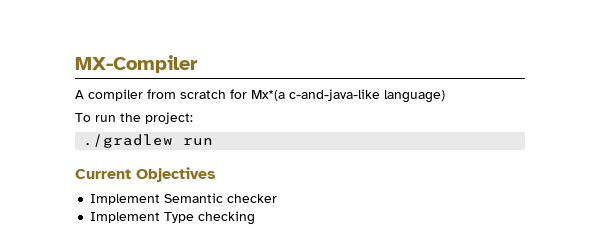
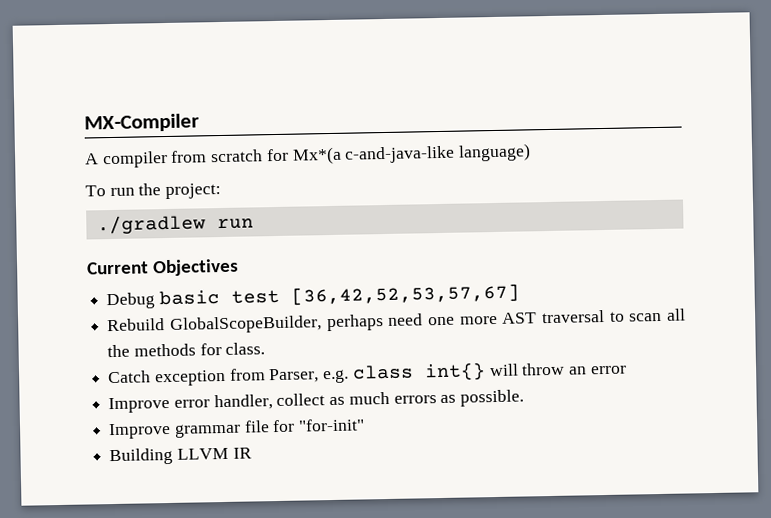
[90,193,278,205] [90,211,256,225] Implement Semantic checker // Implement Type checking -> [106,283,520,310] [107,308,686,334] [107,342,266,358] [108,362,627,387] [108,389,525,414] [108,418,366,440] [109,447,252,466] Debug basic test [36,42,52,53,57,67] // Rebuild GlobalScopeBuilder, perhaps need one more AST traversal to scan all the methods for class. // Catch exception from Parser, e.g. class int{} will throw an error // Improve error handler, collect as much errors as possible. // Improve grammar file for "for-init" // Building LLVM IR

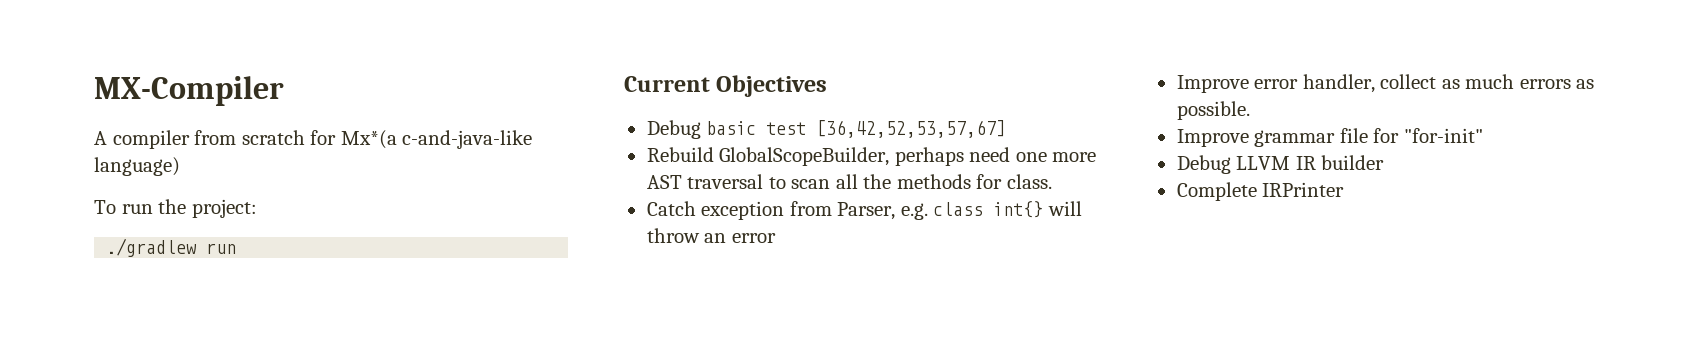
[109,447,174,466] Building -> [1176,155,1231,174] Debug
(252, 453) none -> [1321,155,1385,170] [1176,182,1345,201] builder // Complete IRPrinter

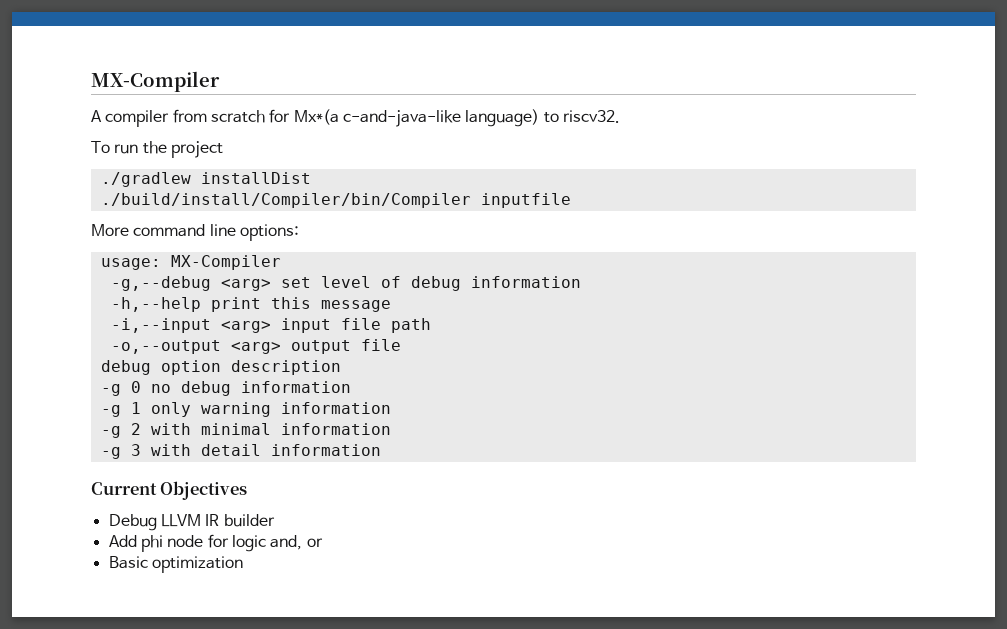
(180, 166) none -> [543,110,620,123] to riscv32.
[191,199,257,218] project: -> [170,141,223,158] project
[206,243,237,254] [624,75,828,97] [646,120,1007,139] [646,147,1097,166] [646,174,1052,189] [646,201,1082,220] [646,228,776,243] [1176,74,1595,93] [1176,101,1250,120] [1176,128,1483,147] [1176,155,1385,174] [1176,182,1345,201] run // Current Objectives // Debug basic test [36,42,52,53,57,67] // Rebuild GlobalScopeBuilder, perhaps need one more AST traversal to scan all the methods for class. // Catch exception from Parser, e.g. class int{} will throw an error // Improve error handler, collect as much errors as possible. // Improve grammar file for "for-init" // Debug LLVM IR builder // Complete IRPrinter -> [200,172,311,184] [100,193,571,208] [91,224,299,241] [100,255,281,270] [110,276,581,291] [110,297,391,312] [110,318,431,333] [110,339,401,354] [100,360,341,375] [100,381,351,396] [100,402,391,417] [100,423,391,438] [100,444,381,459] [91,481,248,500] [108,514,275,531] [108,534,323,552] [108,556,243,573] installDist // ./build/install/Compiler/bin/Compiler inputfile // More command line options: // usage: MX-Compiler // -g,--debug <arg> set level of debug information // -h,--help print this message // -i,--input <arg> input file path // -o,--output <arg> output file // debug option description // -g 0 no debug information // -g 1 only warning information // -g 2 with minimal information // -g 3 with detail information // Current Objectives // Debug LLVM IR builder // Add phi node for logic and, or // Basic optimization

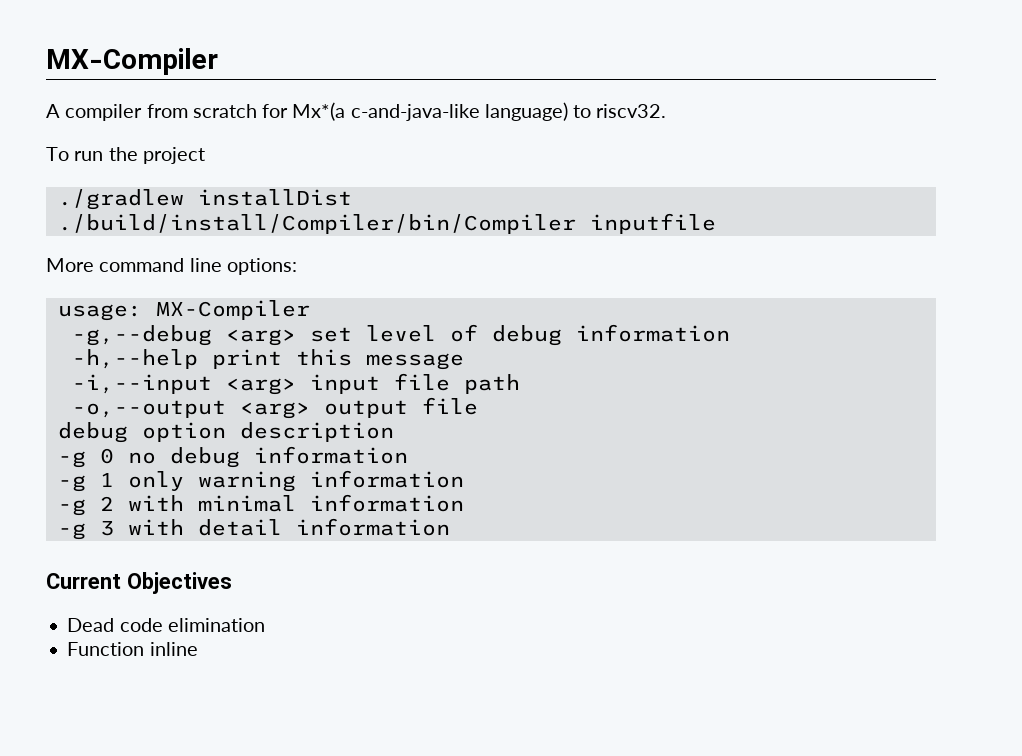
[108,514,275,531] [108,534,323,552] [108,556,243,573] Debug LLVM IR builder // Add phi node for logic and, or // Basic optimization -> [67,618,265,632] [67,642,198,656] Dead code elimination // Function inline

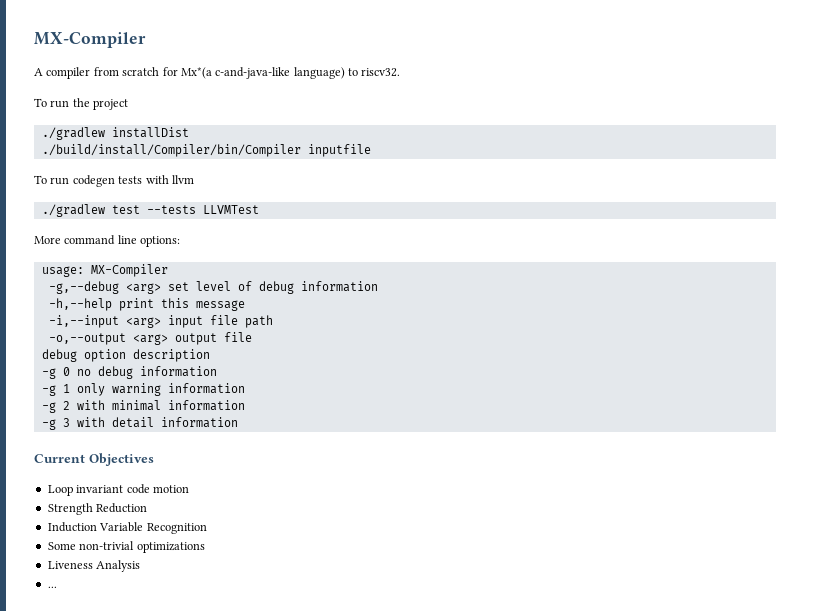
(716, 223) none -> [34,175,194,187] [41,204,259,217] // To run codegen tests with llvm // ./gradlew test --tests LLVMTest
[67,618,265,632] [67,642,198,656] Dead code elimination // Function inline -> [47,484,189,496] [47,503,148,515] [47,522,207,534] [47,541,205,553] [47,560,141,572] [47,586,57,588] Loop invariant code motion // Strength Reduction // Induction Variable Recognition // Some non-trivial optimizations // Liveness Analysis // ...

